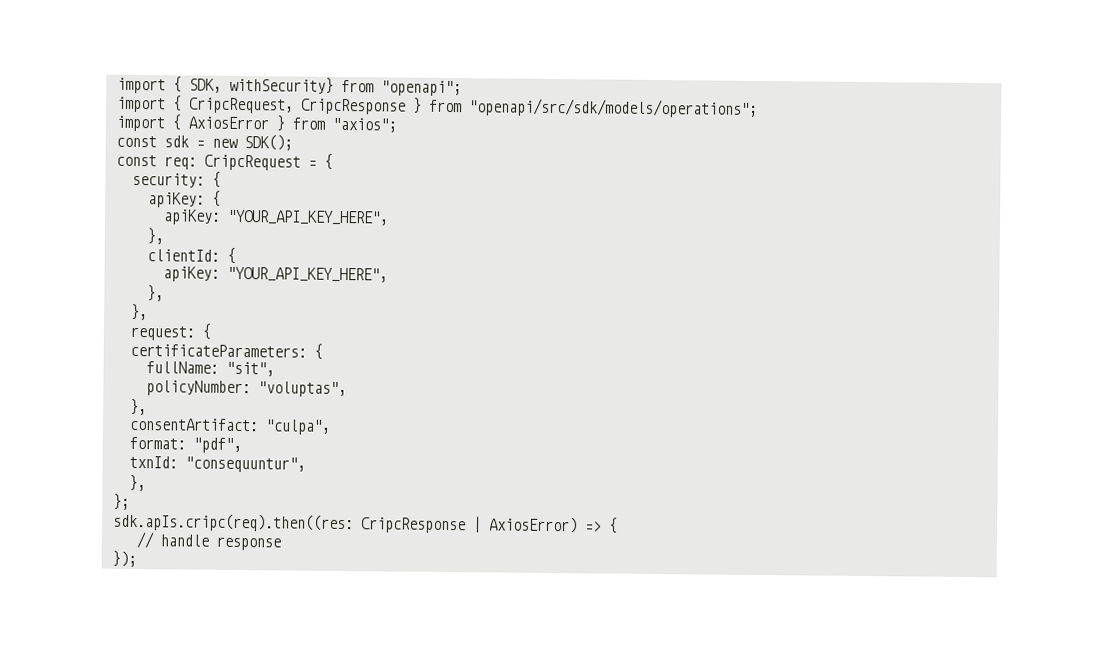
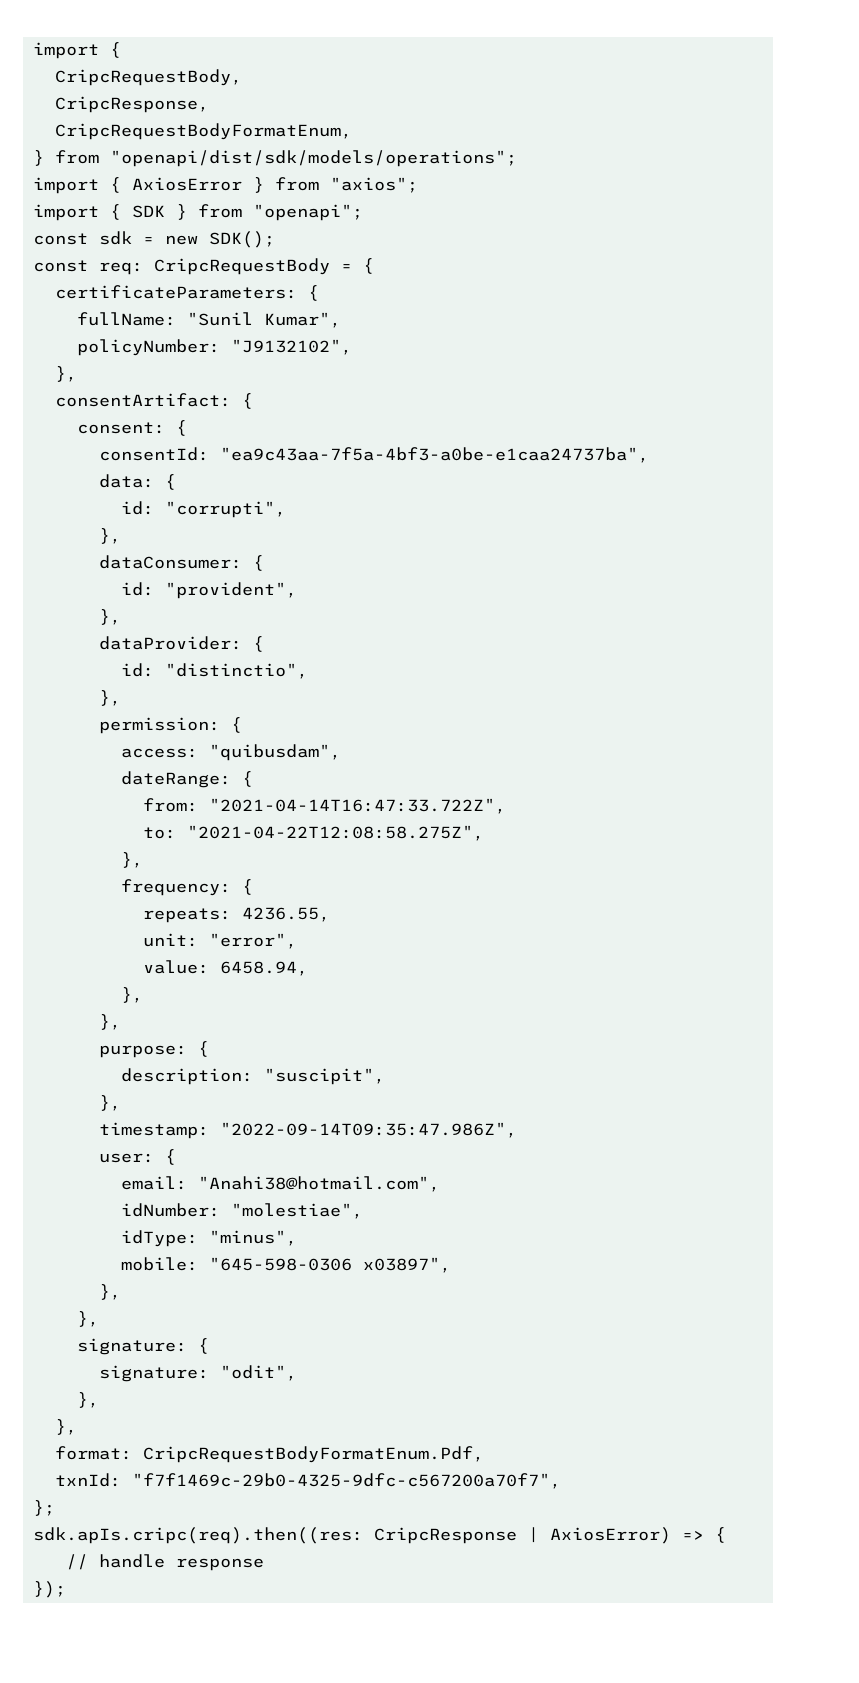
[117,76,463,97] [117,95,759,118] import { SDK, withSecurity} from "openapi"; // import { CripcRequest, CripcResponse } from "openapi/src/sdk/models/operations"; -> [33,42,122,59] [55,69,243,86] [55,96,210,113] [55,123,353,140] [33,150,518,167] import { // CripcRequestBody, // CripcResponse, // CripcRequestBodyFormatEnum, // } from "openapi/dist/sdk/models/operations";
(398, 125) none -> [33,204,364,221] // import { SDK } from "openapi";
[204,154,302,171] CripcRequest -> [154,258,331,275] CripcRequestBody
[132,171,222,188] [148,190,222,208] [163,209,390,226] [147,228,165,245] [147,247,237,264] [163,266,389,283] [147,285,165,302] [131,303,149,321] [130,323,213,341] // security: { // apiKey: { // apiKey: "YOUR_API_KEY_HERE", // }, // clientId: { // apiKey: "YOUR_API_KEY_HERE", // }, // }, // request: { -> (375, 266) none
[226,361,276,377] "sit", -> [187,312,342,328] "Sunil Kumar",
[258,381,348,398] "voluptas", -> [231,339,353,355] "J9132102",
[265,419,332,435] "culpa", -> [242,393,254,409] [77,420,188,436] [99,447,650,463] [99,474,177,490] [121,501,287,518] [99,528,122,544] [99,555,265,571] [121,582,298,599] [99,609,122,625] [99,636,265,652] [121,663,309,679] [99,690,122,706] [99,717,243,734] [121,744,342,761] [121,771,254,788] [143,798,507,814] [143,825,485,841] [121,852,144,868] [121,879,254,896] [143,907,331,923] [143,933,298,949] [143,960,309,976] [121,987,144,1003] [99,1014,122,1030] [99,1041,210,1058] [121,1068,386,1085] [99,1095,122,1111] [99,1122,518,1139] [99,1149,177,1165] [121,1176,441,1192] [121,1203,364,1219] [121,1230,298,1247] [121,1257,452,1273] [99,1284,122,1300] [77,1311,100,1327] [77,1338,210,1355] [99,1365,298,1382] [77,1392,100,1408] [55,1419,78,1435] { // consent: { // consentId: "ea9c43aa-7f5a-4bf3-a0be-e1caa24737ba", // data: { // id: "corrupti", // }, // dataConsumer: { // id: "provident", // }, // dataProvider: { // id: "distinctio", // }, // permission: { // access: "quibusdam", // dateRange: { // from: "2021-04-14T16:47:33.722Z", // to: "2021-04-22T12:08:58.275Z", // }, // frequency: { // repeats: 4236.55, // unit: "error", // value: 6458.94, // }, // }, // purpose: { // description: "suscipit", // }, // timestamp: "2022-09-14T09:35:47.986Z", // user: { // email: "Anahi38@hotmail.com", // idNumber: "molestiae", // idType: "minus", // mobile: "645-598-0306 x03897", // }, // }, // signature: { // signature: "odit", // }, // },
[193,437,243,454] "pdf", -> [143,1446,485,1463] CripcRequestBodyFormatEnum.Pdf,
[185,456,307,473] [129,474,147,492] "consequuntur", // }, -> [132,1473,562,1489] "f7f1469c-29b0-4325-9dfc-c567200a70f7",

